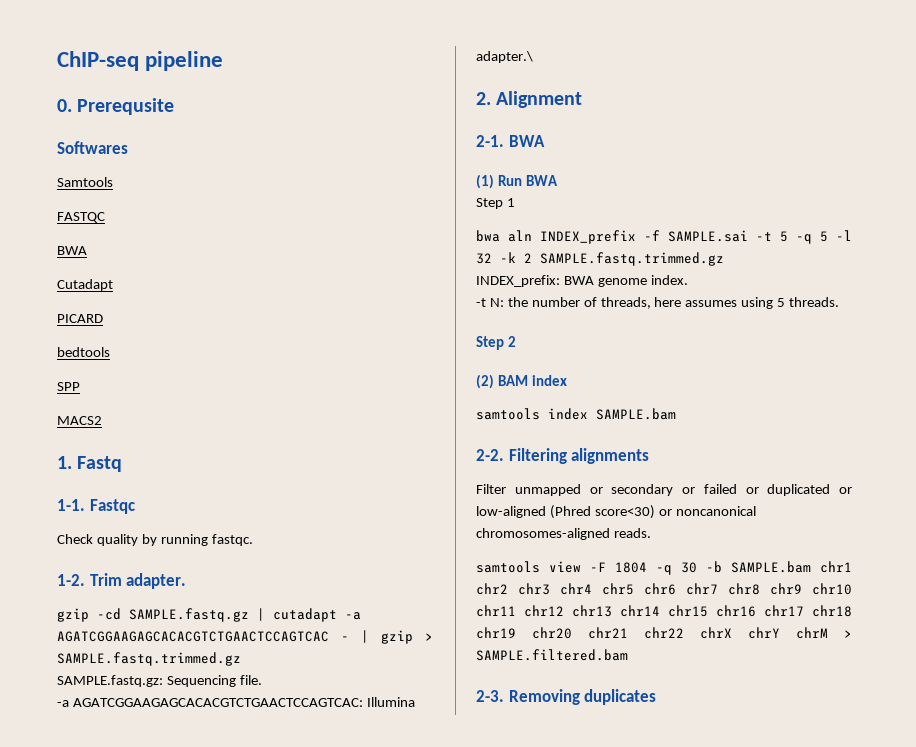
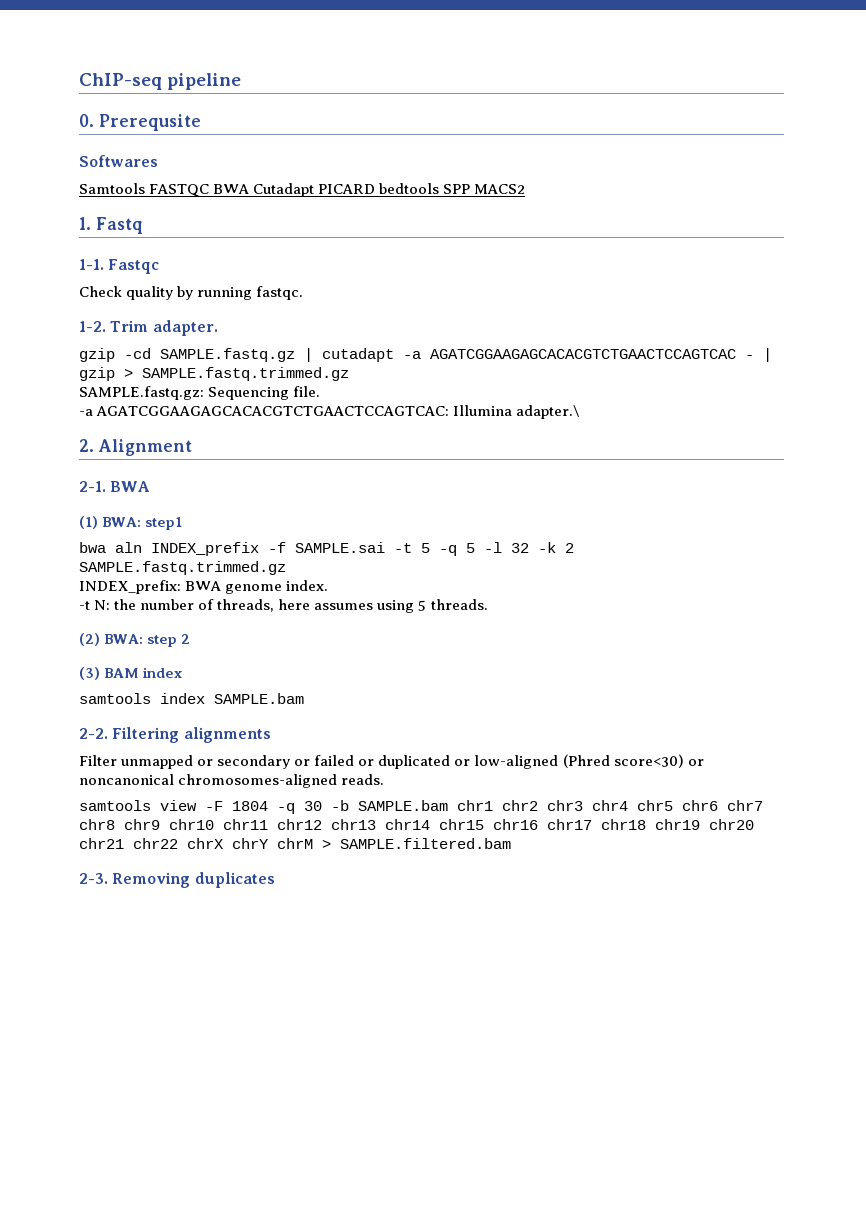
(113, 182) // -> (145, 188) none
[57,246,87,255] // BWA // -> [213,184,250,194] BWA
(113, 285) // -> (315, 190) none
(103, 318) // -> (376, 189) none
(110, 352) // -> (440, 188) none
(80, 386) // -> (471, 189) none
[497,175,558,186] [476,198,515,209] Run BWA // Step 1 -> [102,517,183,530] BWA: step1
[476,336,504,350] Step -> [79,633,178,647] (2) BWA: step
[476,374,494,389] (2) -> [79,667,100,680] (3)

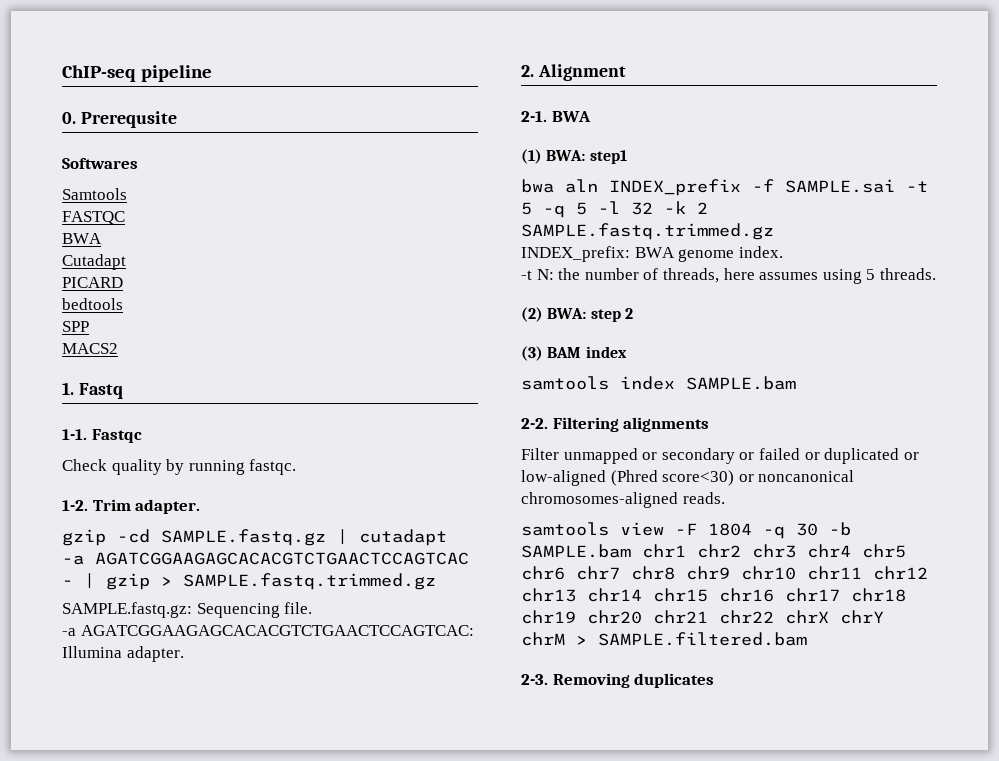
(145, 188) none -> (127, 194) //
[213,184,250,194] BWA -> [62,233,102,244] // BWA //
(315, 190) none -> (126, 262) //
(376, 189) none -> (123, 282) //
(440, 188) none -> (123, 304) //
(471, 189) none -> (89, 326) //
[516,405,580,419] adapter.\ -> [126,646,184,662] adapter.

